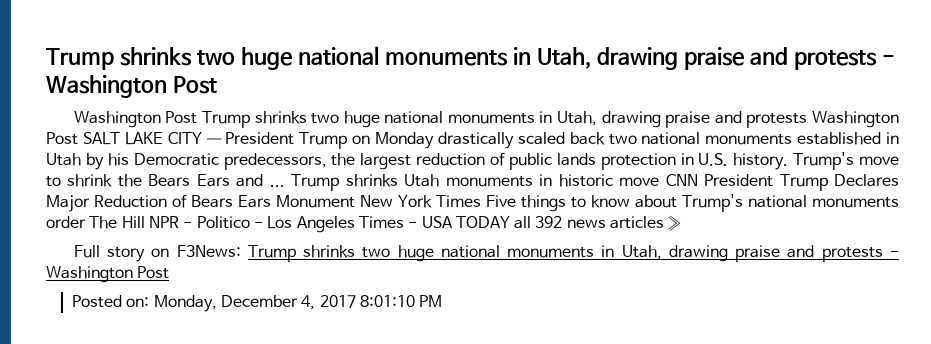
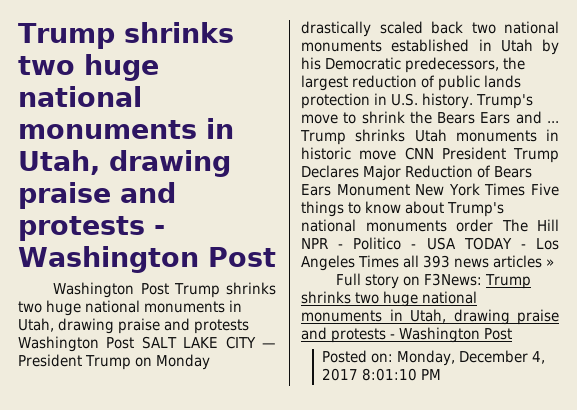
[267,216,563,233] Los Angeles Times - USA TODAY all 392 -> [426,237,559,250] [301,255,450,271] USA TODAY - Los Angeles Times all 393

